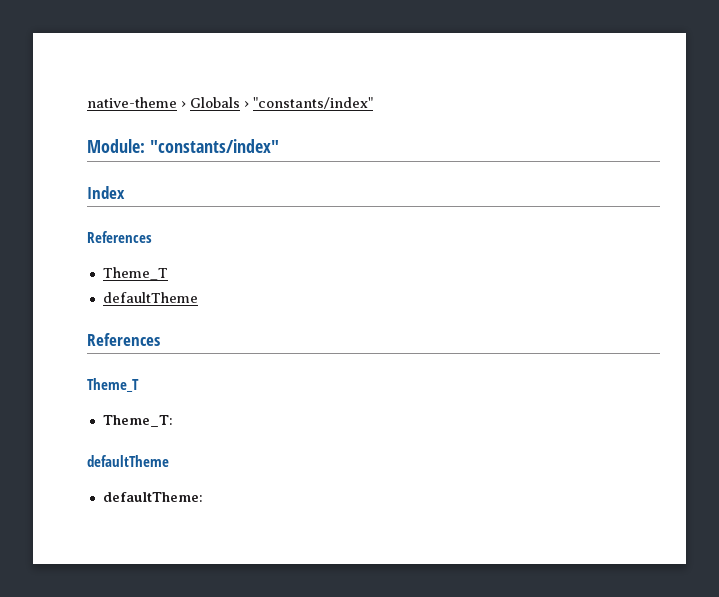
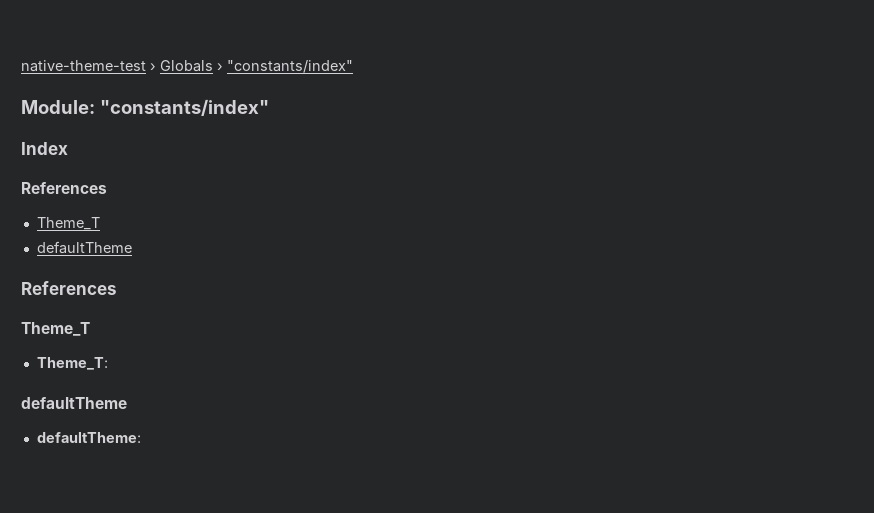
[87,97,177,108] native-theme -> [21,60,146,72] native-theme-test

